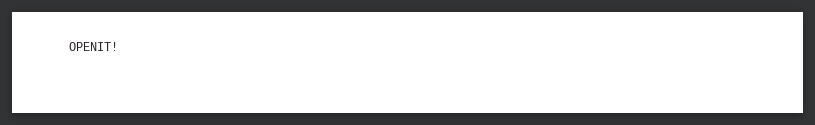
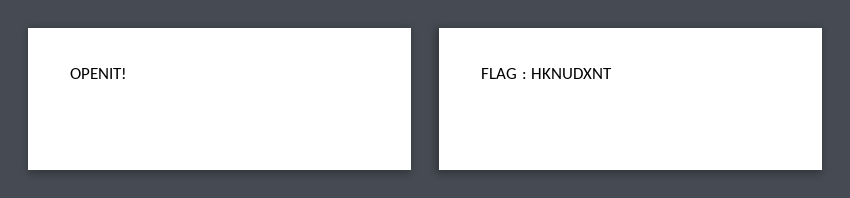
(118, 46) none -> [481,68,613,79] // FLAG : HKNUDXNT

